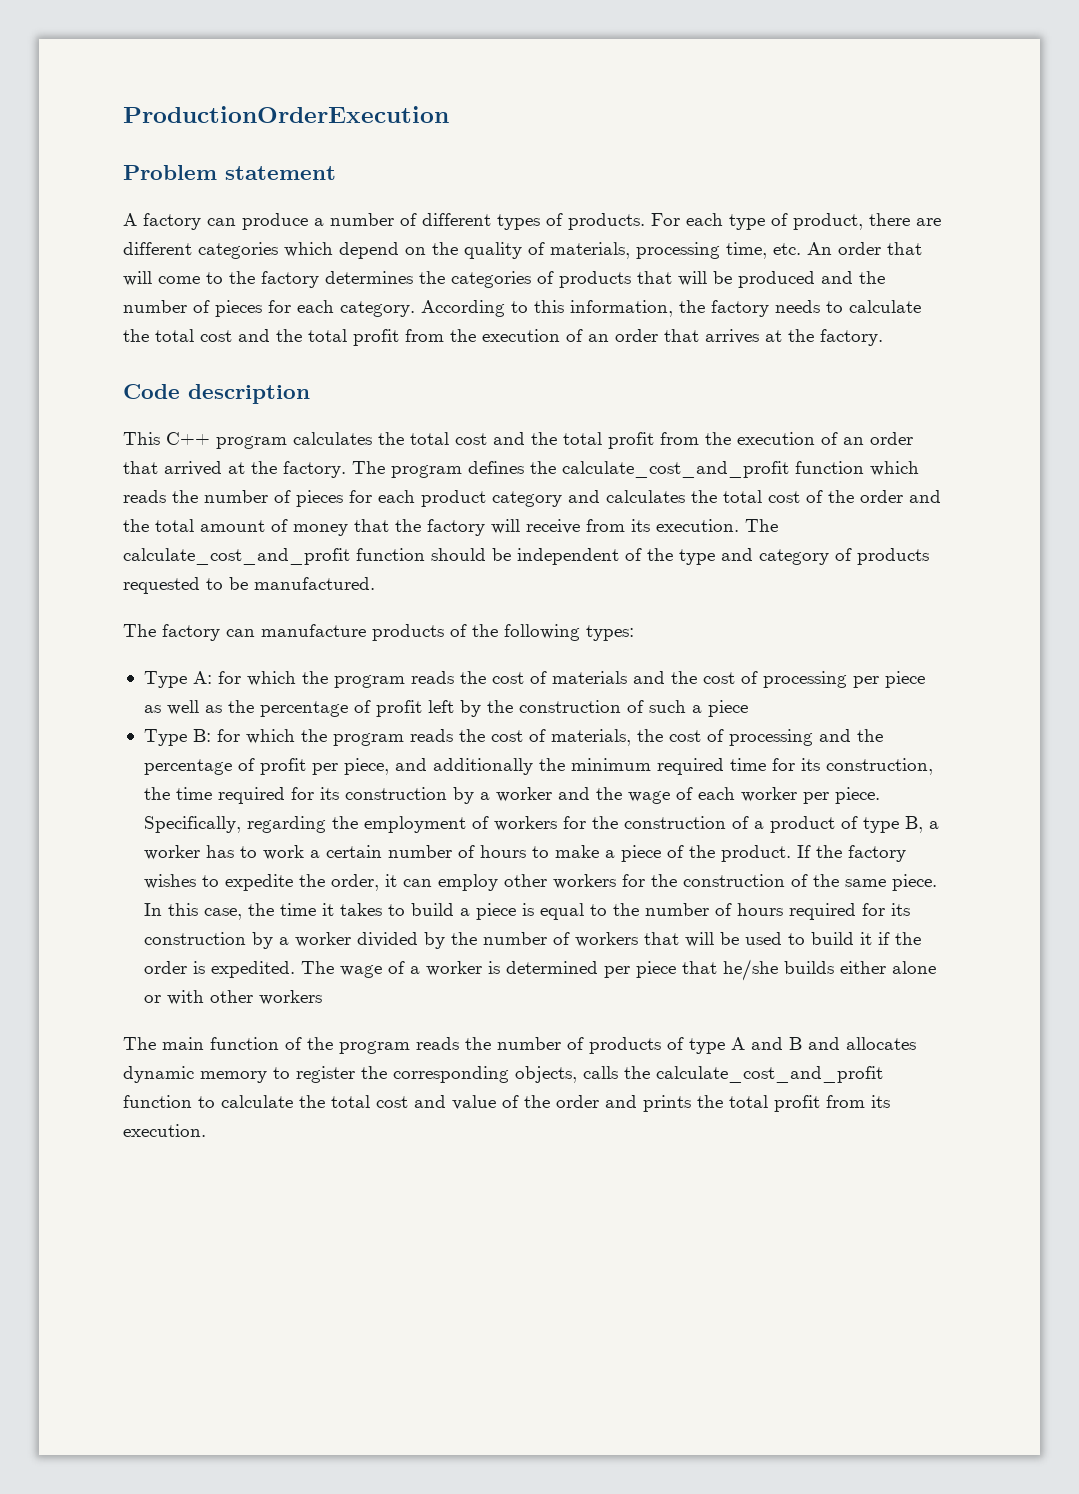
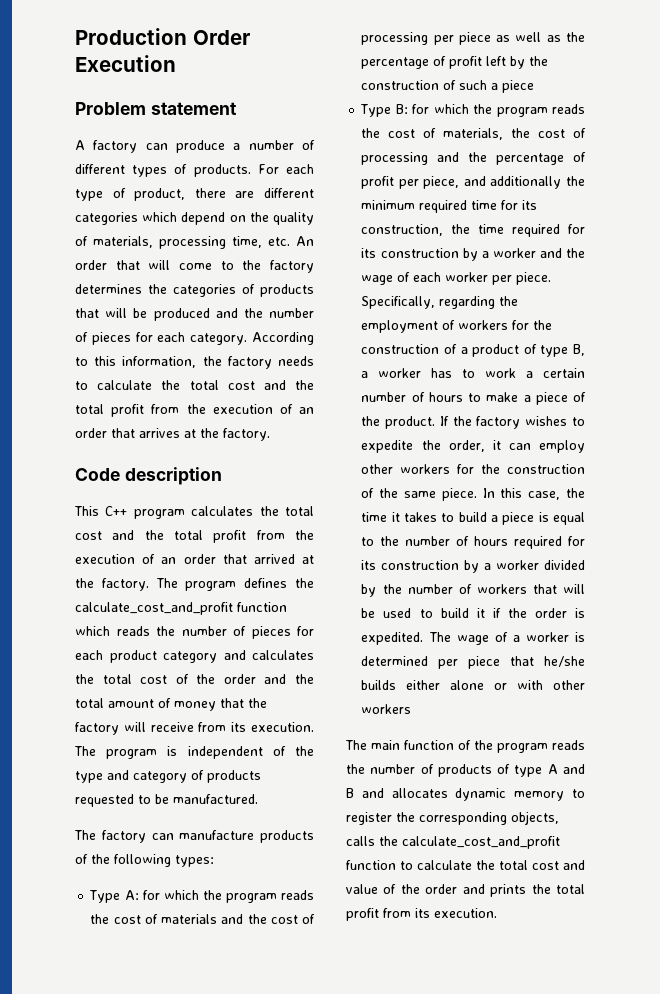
[123,106,449,123] ProductionOrderExecution -> [75,28,250,45] [75,55,176,72] Production Order Execution
[123,548,511,565] calculate_cost_and_profit function should be -> [106,746,178,759] program is

